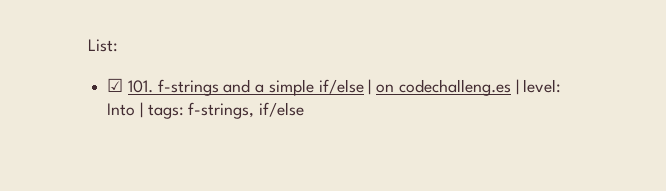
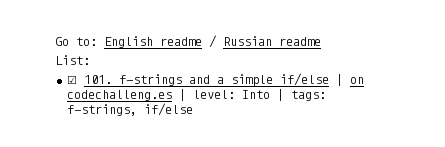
(88, 45) none -> [55,35,321,48] Go to: English readme / Russian readme //

